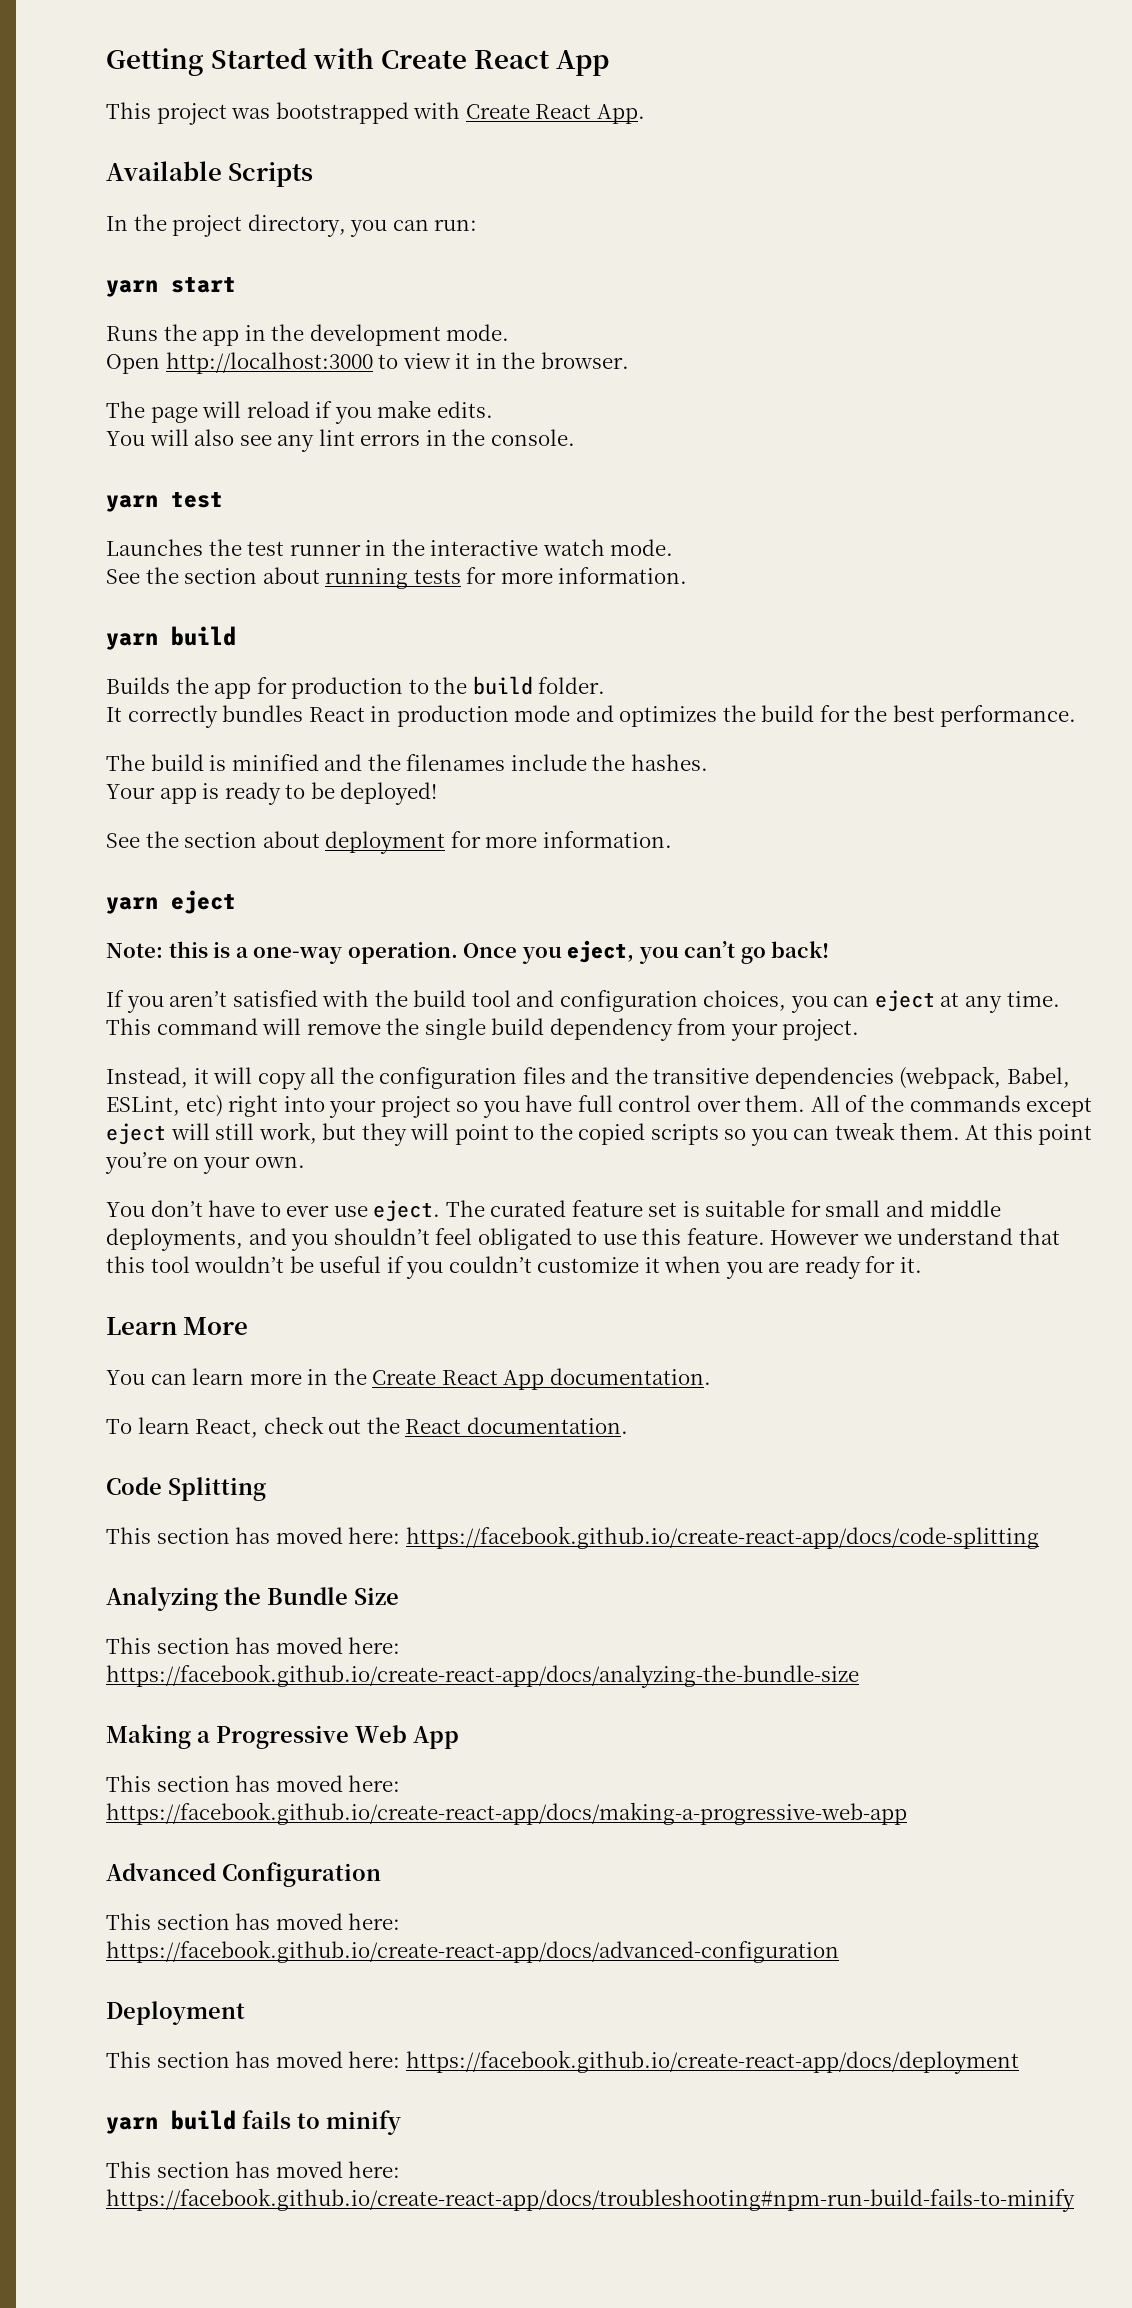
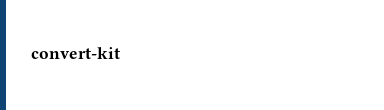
[106,48,610,76] [106,102,645,125] [106,161,314,187] [106,214,478,237] [106,277,236,297] [106,324,510,346] [106,352,629,374] [106,400,493,424] [106,429,575,452] [106,492,223,512] [106,539,674,556] [106,567,688,589] [106,626,236,650] [106,676,606,699] [106,705,1077,728] [106,754,708,771] [106,782,438,805] [106,831,672,854] [106,890,236,914] [106,940,830,964] [106,990,1060,1013] [106,1018,860,1041] [106,1066,1070,1090] [106,1095,1093,1118] [106,1122,1093,1146] [105,1152,305,1174] [106,1200,1001,1222] [106,1228,1060,1251] [106,1256,923,1279] [106,1317,249,1335] [106,1368,711,1390] [106,1416,628,1438] [106,1477,266,1501] [106,1526,1039,1549] [106,1587,399,1611] [106,1637,401,1654] [106,1664,859,1688] [106,1724,459,1749] [106,1775,401,1792] [106,1802,907,1825] [106,1862,381,1887] [106,1913,401,1930] [106,1940,839,1963] [106,2001,245,2025] [106,2050,1019,2074] [106,2110,401,2135] [106,2161,401,2178] [106,2188,1075,2212] Getting Started with Create React App // This project was bootstrapped with Create React App. // Available Scripts // In the project directory, you can run: // yarn start // Runs the app in the development mode. // Open http://localhost:3000 to view it in the browser. // The page will reload if you make edits. // You will also see any lint errors in the console. // yarn test // Launches the test runner in the interactive watch mode. // See the section about running tests for more information. // yarn build // Builds the app for production to the build folder. // It correctly bundles React in production mode and optimizes the build for the best performance. // The build is minified and the filenames include the hashes. // Your app is ready to be deployed! // See the section about deployment for more information. // yarn eject // Note: this is a one-way operation. Once you eject, you can’t go back! // If you aren’t satisfied with the build tool and configuration choices, you can eject at any time. This command will remove the single build dependency from your project. // Instead, it will copy all the configuration files and the transitive dependencies (webpack, Babel, ESLint, etc) right into your project so you have full control over them. All of the commands except eject will still work, but they will point to the copied scripts so you can tweak them. At this point you’re on your own. // You don’t have to ever use eject. The curated feature set is suitable for small and middle deployments, and you shouldn’t feel obligated to use this feature. However we understand that this tool wouldn’t be useful if you couldn’t customize it when you are ready for it. // Learn More // You can learn more in the Create React App documentation. // To learn React, check out the React documentation. // Code Splitting // This section has moved here: https://facebook.github.io/create-react-app/docs/code-splitting // Analyzing the Bundle Size // This section has moved here: https://facebook.github.io/create-react-app/docs/analyzing-the-bundle-size // Making a Progressive Web App // This section has moved here: https://facebook.github.io/create-react-app/docs/making-a-progressive-web-app // Advanced Configuration // This section has moved here: https://facebook.github.io/create-react-app/docs/advanced-configuration // Deployment // This section has moved here: https://facebook.github.io/create-react-app/docs/deployment // yarn build fails to minify // This section has moved here: https://facebook.github.io/create-react-app/docs/troubleshooting#npm-run-build-fails-to-minify -> [31,47,120,59] convert-kit

